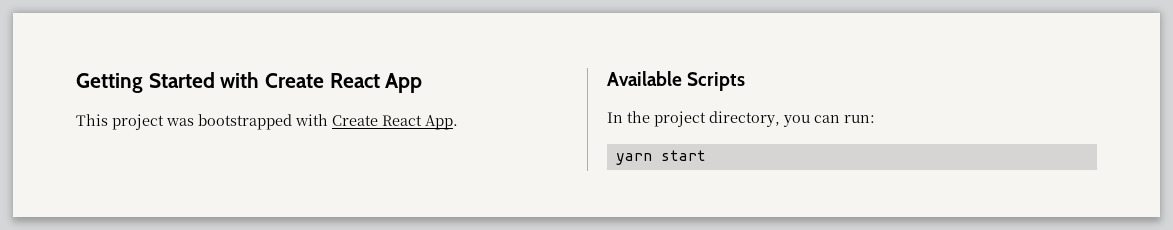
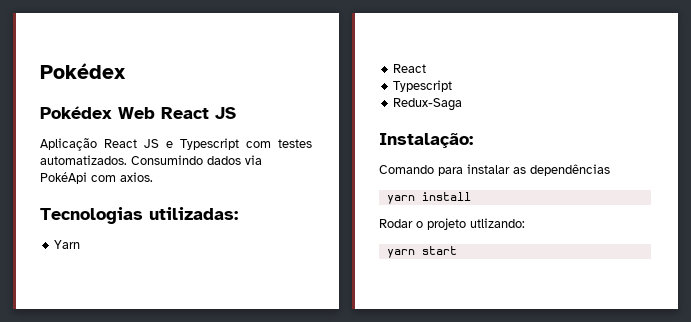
[76,72,423,93] [76,114,458,130] [607,71,746,91] [607,111,875,127] Getting Started with Create React App // This project was bootstrapped with Create React App. // Available Scripts // In the project directory, you can run: -> [40,63,126,79] [40,106,236,119] [40,138,312,151] [40,155,262,165] [40,172,153,184] [40,207,238,224] [54,240,81,249] [393,64,427,73] [393,80,453,92] [393,98,463,111] [379,133,473,148] [379,164,610,176] [386,192,471,204] [379,218,525,230] Pokédex // Pokédex Web React JS // Aplicação React JS e Typescript com testes automatizados. Consumindo dados via PokéApi com axios. // Tecnologias utilizadas: // Yarn // React // Typescript // Redux-Saga // Instalação: // Comando para instalar as dependências // yarn install // Rodar o projeto utlizando:

